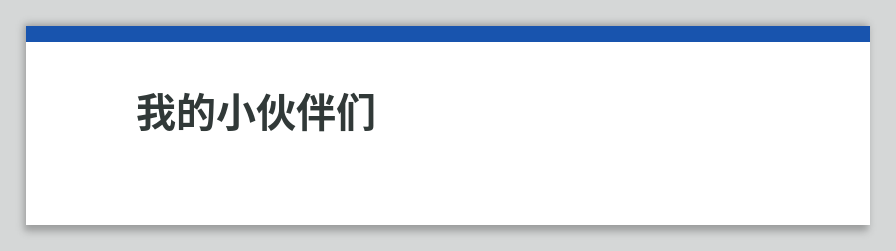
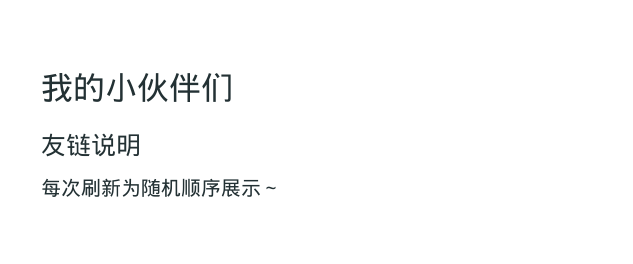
(376, 112) none -> [41,133,141,157] [41,178,281,197] // 友链说明 // 每次刷新为随机顺序展示～

